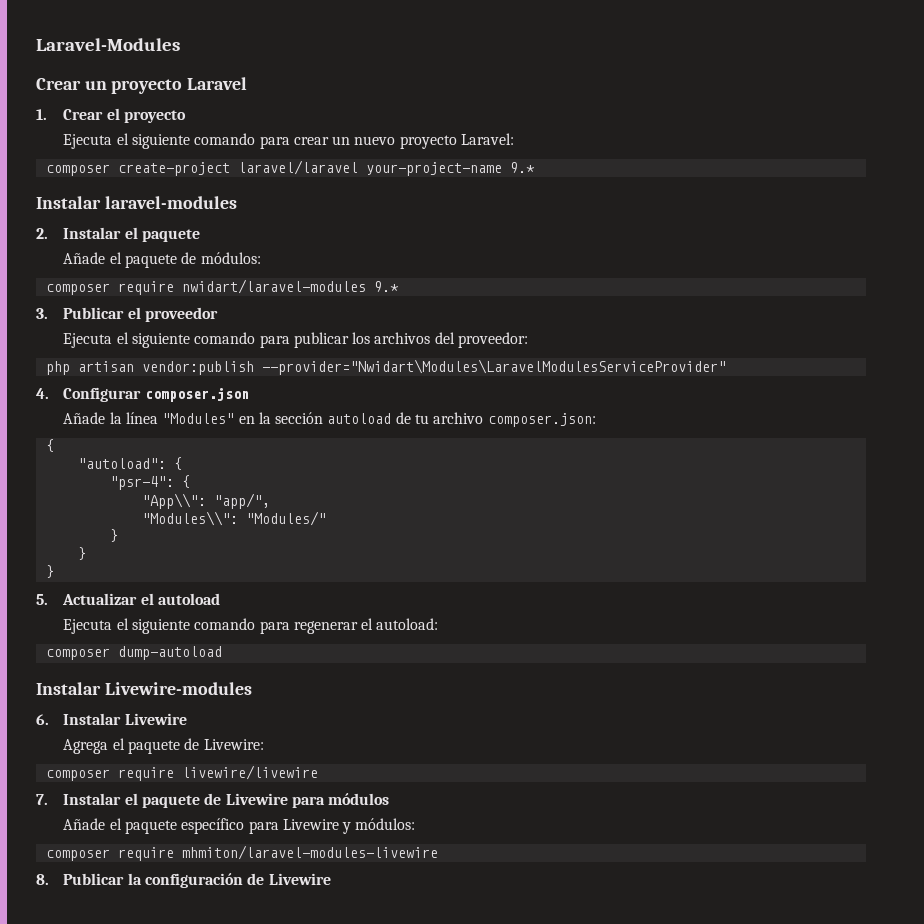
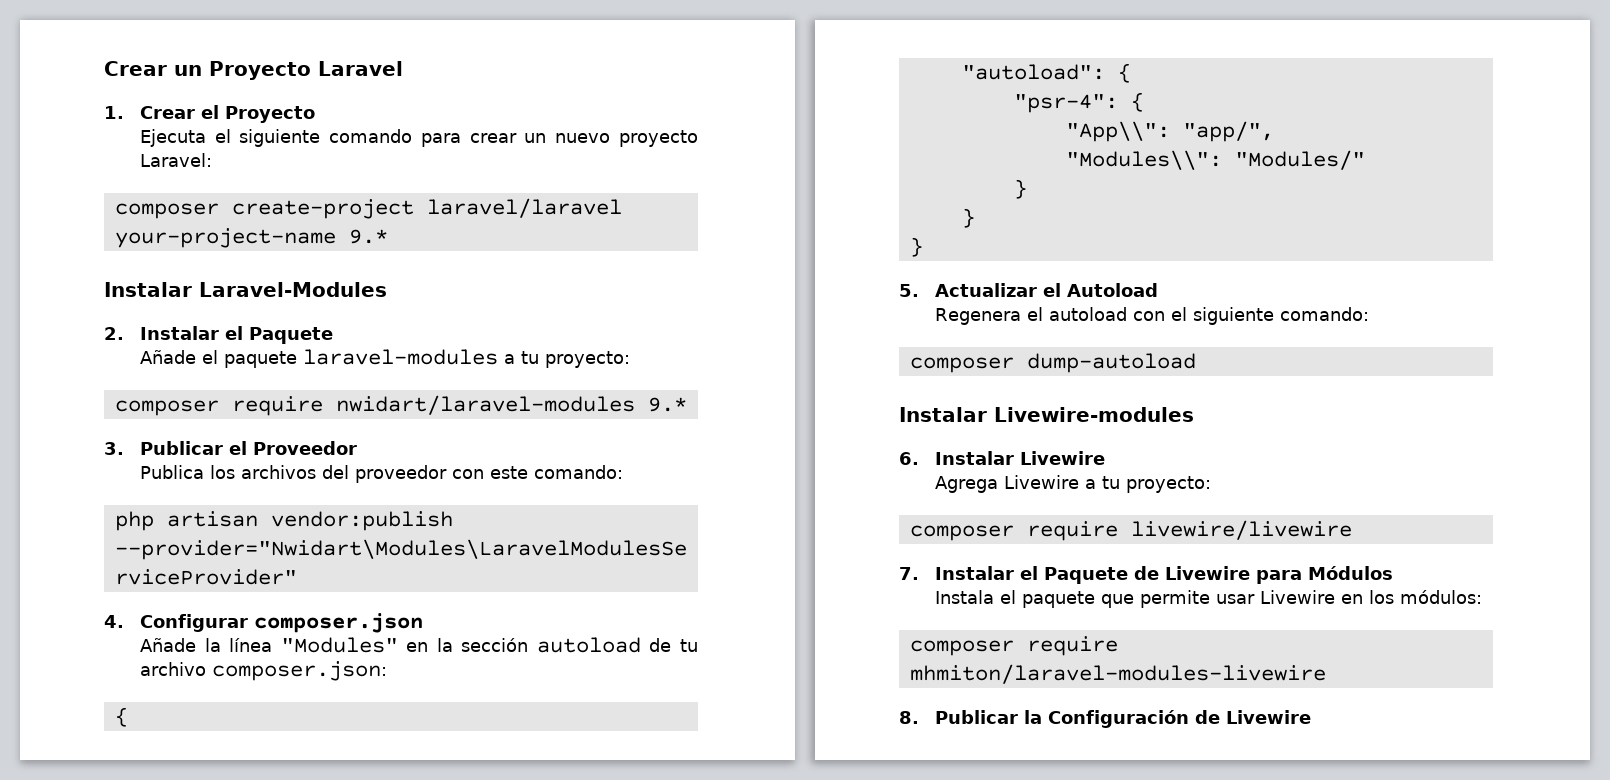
[36,38,180,51] Laravel-Modules // -> (104, 68) none
[111,79,183,94] proyecto -> [209,61,311,80] Proyecto
[123,110,186,123] proyecto -> [224,106,315,123] Proyecto
[104,196,237,209] laravel-modules -> [199,282,387,297] Laravel-Modules
[141,229,200,242] [63,252,261,268] paquete // Añade el paquete de módulos: -> [248,327,333,344] [139,349,630,368] Paquete // Añade el paquete laravel-modules a tu proyecto:
[144,307,218,322] [63,332,529,348] proveedor // Ejecuta el siguiente comando para publicar los archivos del proveedor: -> [252,441,357,455] [139,465,623,483] Proveedor // Publica los archivos del proveedor con este comando:
[157,593,220,605] [63,618,439,634] autoload // Ejecuta el siguiente comando para regenerar el autoload: -> [1066,283,1158,297] [934,307,1369,325] Autoload // Regenera el autoload con el siguiente comando:
[112,738,264,754] el paquete de Livewire: -> [1003,475,1211,493] Livewire a tu proyecto:
[141,795,200,808] paquete -> [1043,567,1128,584] Paquete
[328,793,390,805] [63,818,352,834] módulos // Añade el paquete específico para Livewire y -> [1307,566,1393,580] [934,590,1394,608] Módulos // Instala el paquete que permite usar Livewire en los
[144,873,243,888] configuración -> [1047,710,1189,728] Configuración

